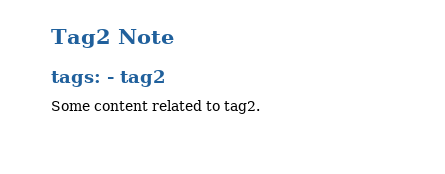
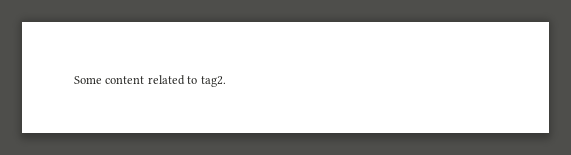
[51,29,174,48] [51,70,166,87] Tag2 Note // tags: - tag2 // -> (74, 80) none

